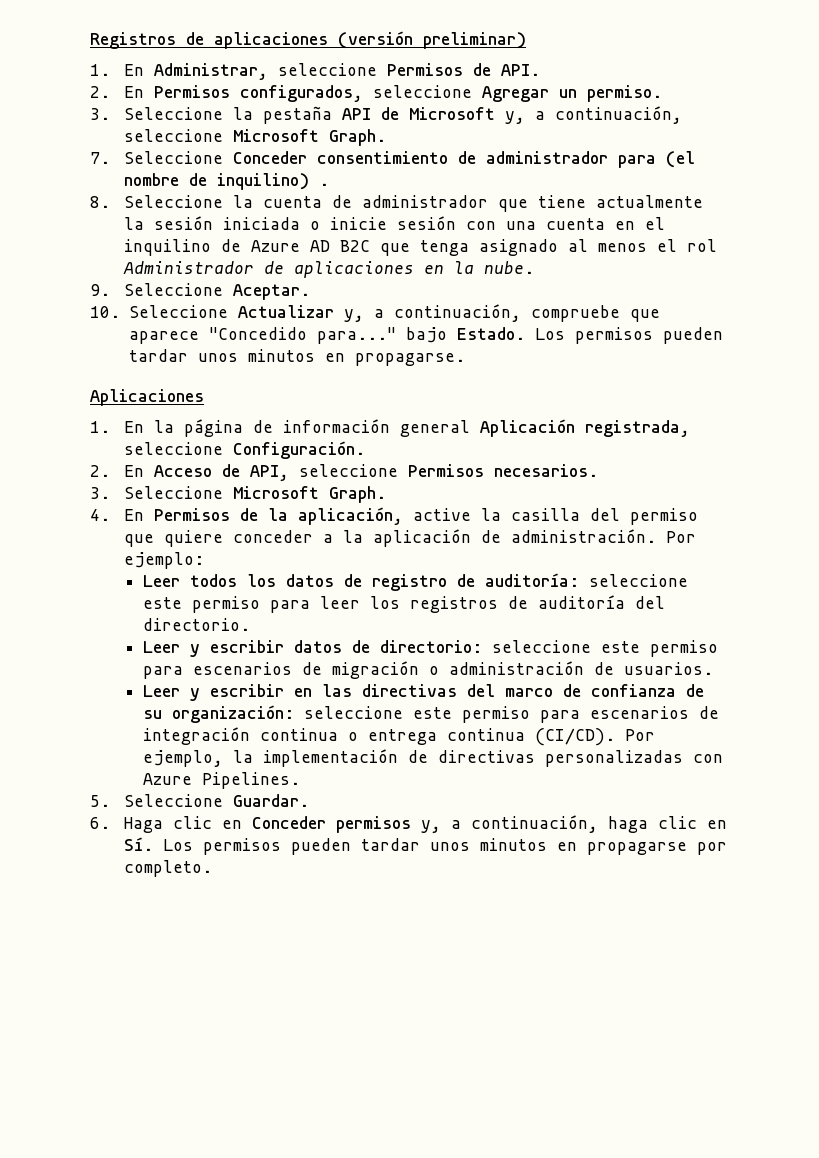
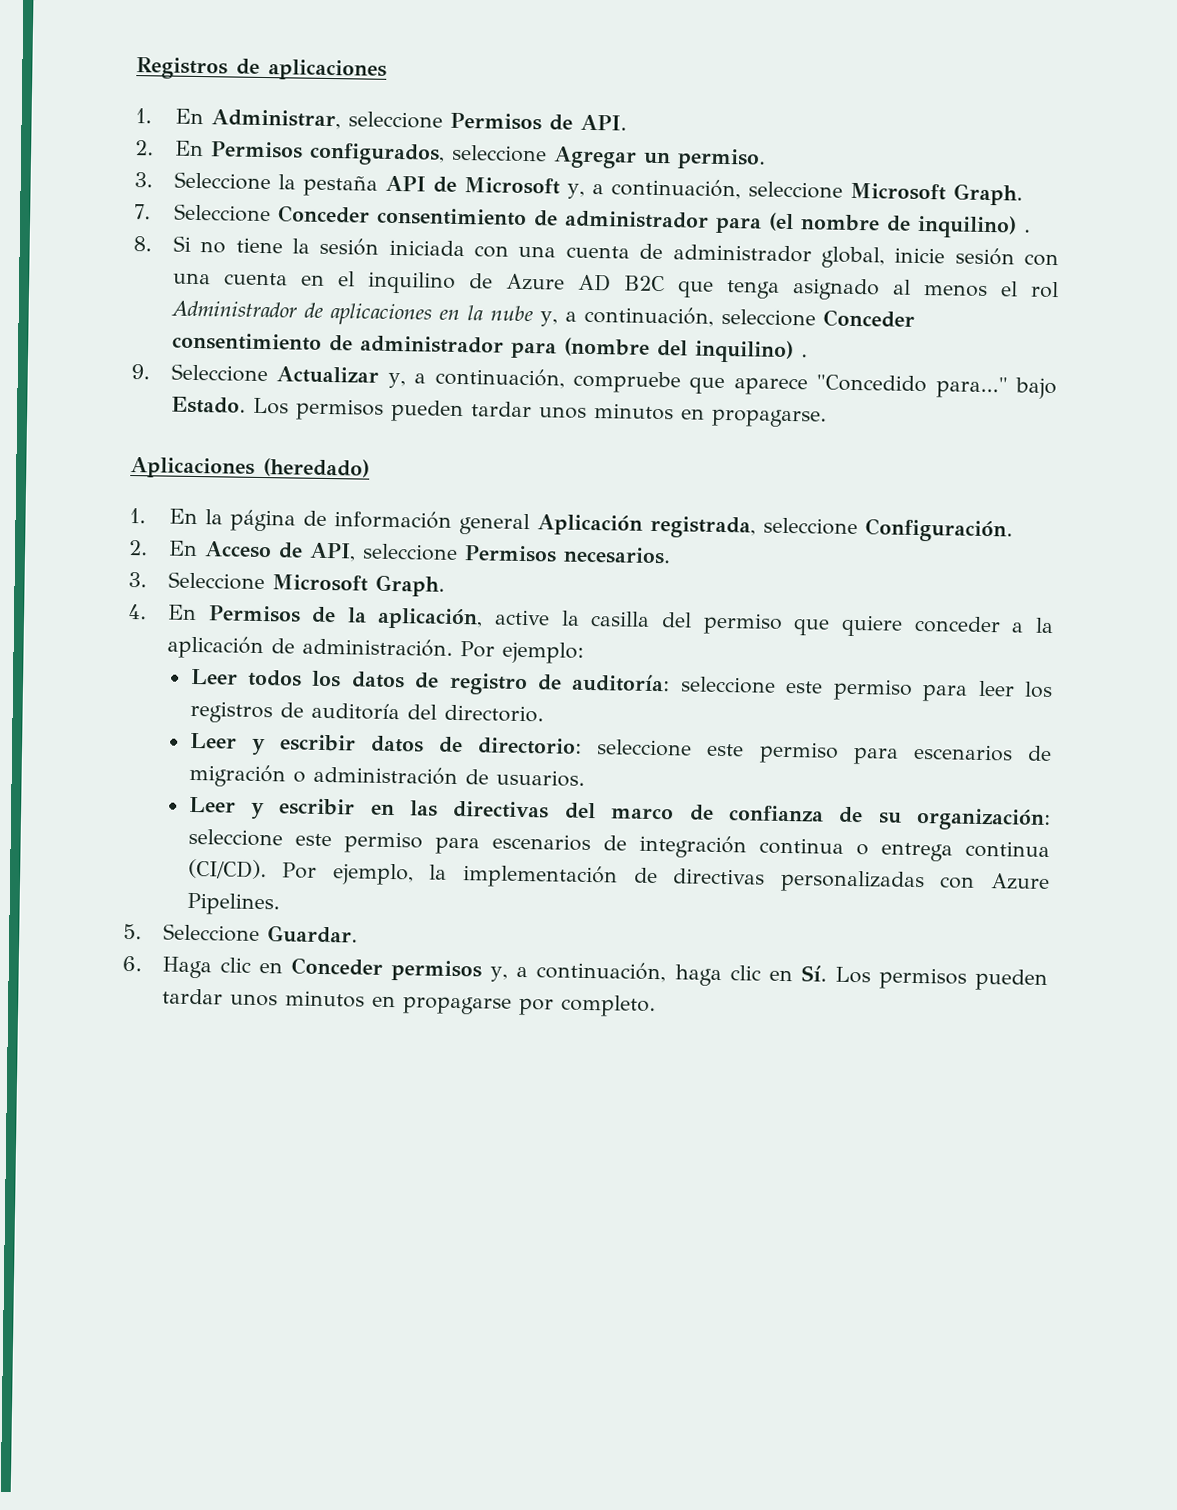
[338,31,526,49] (versión preliminar) -> (387, 70) none
[123,195,703,212] [123,216,320,230] Seleccione la cuenta de administrador que tiene actualmente la sesión iniciada o -> [172,235,885,269] Si no tiene la sesión iniciada con una cuenta de administrador global,
[483,261,534,274] [90,283,310,300] [90,306,120,318] nube. // 9. Seleccione Aceptar. // 10. -> [489,305,915,328] [171,332,808,364] [131,364,150,380] nube y, a continuación, seleccione Conceder consentimiento de administrador para (nombre del inquilino) . // 9.
(204, 397) none -> [263,458,370,478] (heredado)

